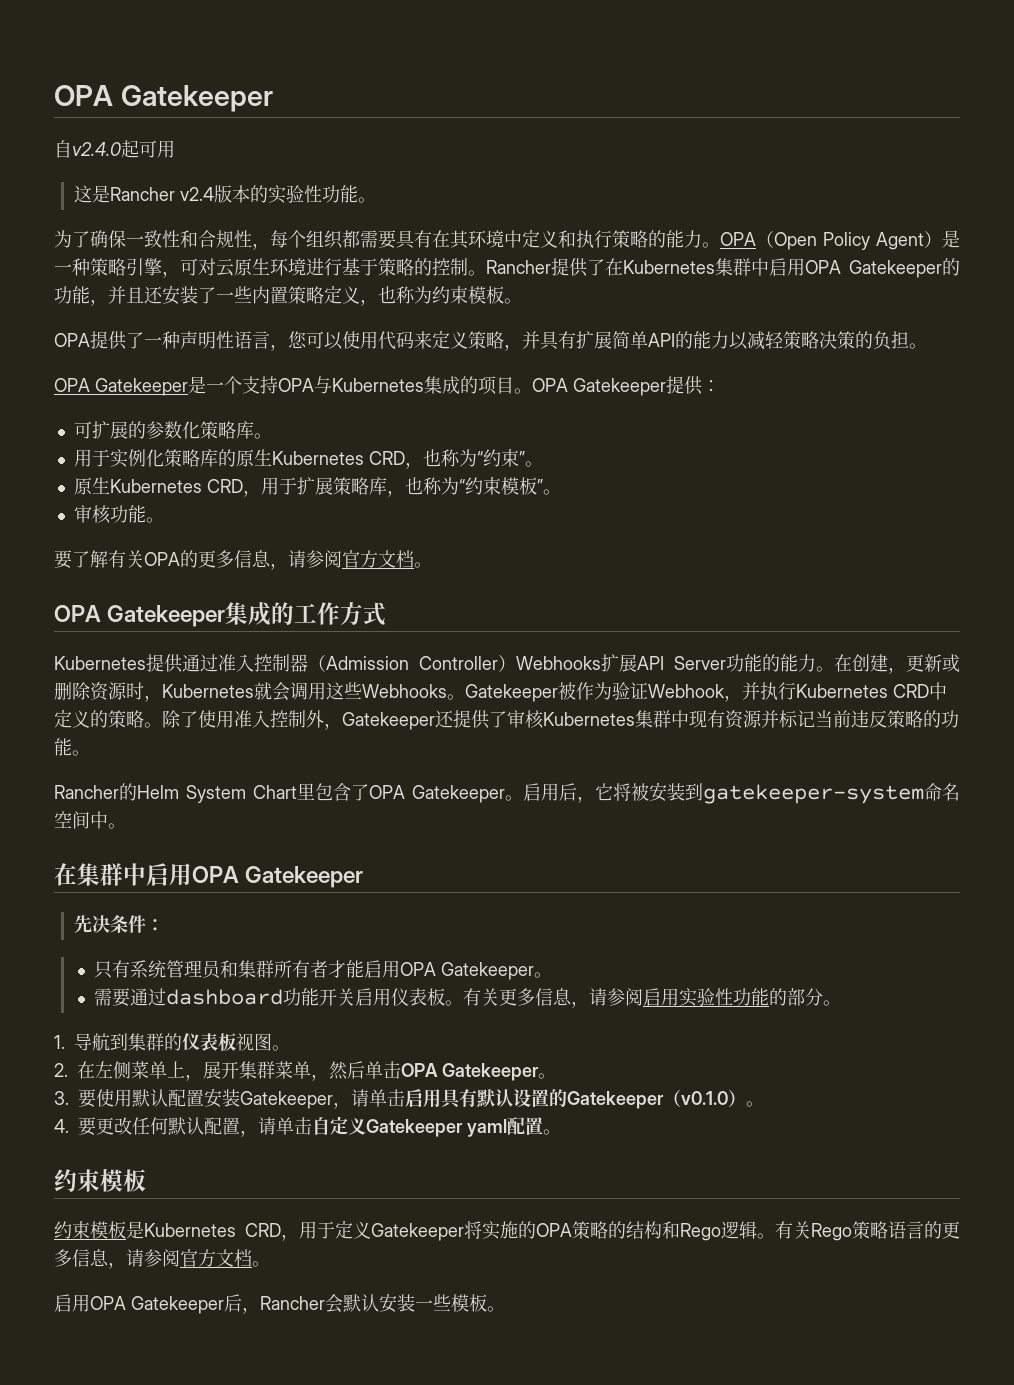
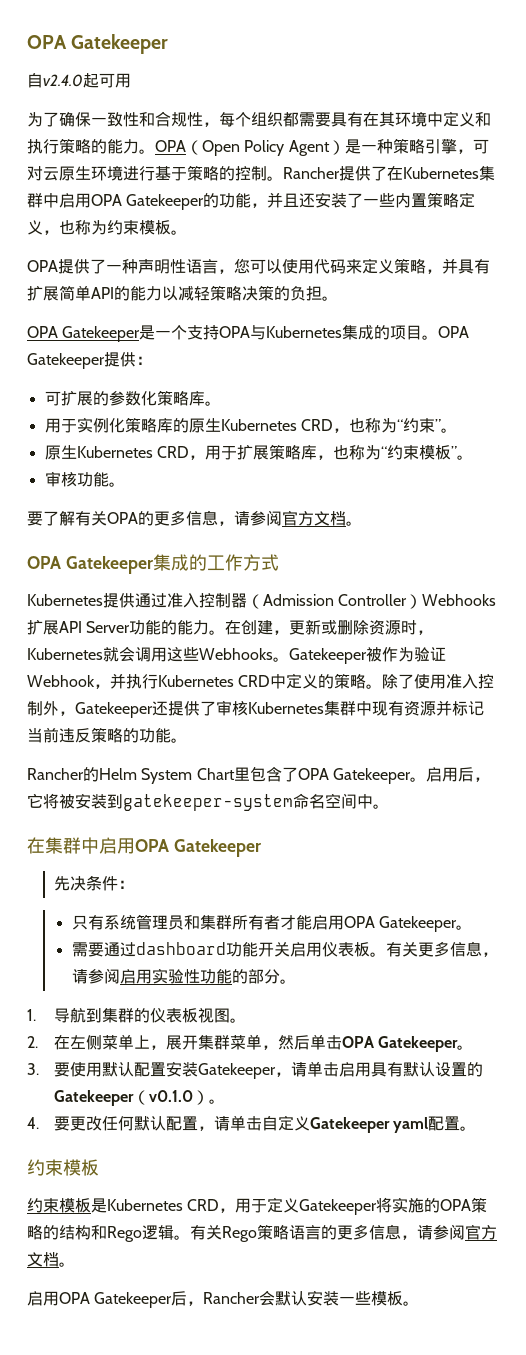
[73,185,376,204] // 这是Rancher v2.4版本的实验性功能。 -> (131, 80) none

